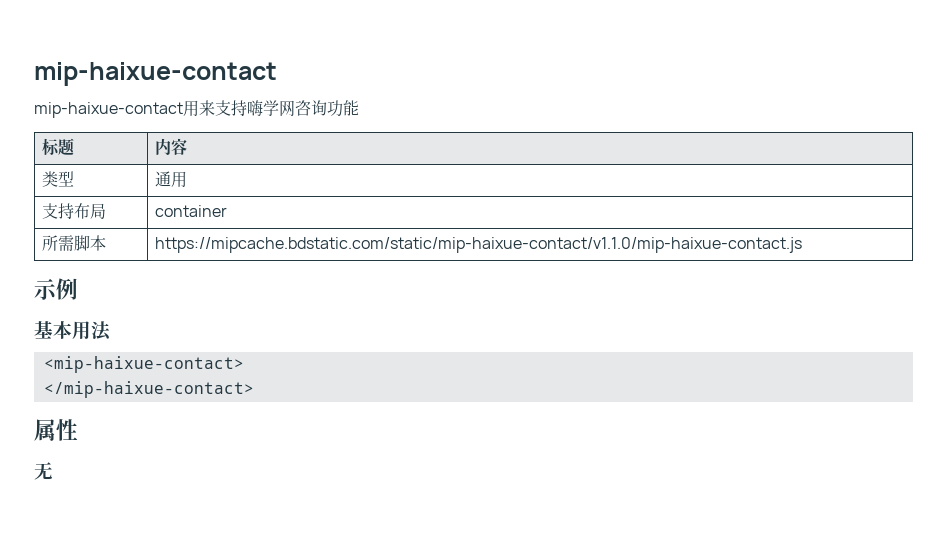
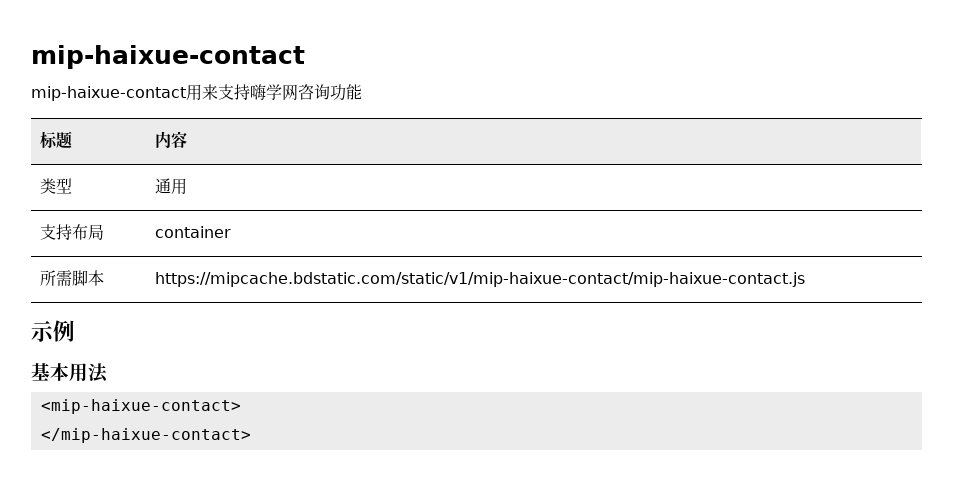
[155,237,803,253] https://mipcache.bdstatic.com/static/mip-haixue-contact/v1.1.0/mip-haixue-contact.js -> [155,272,806,287] https://mipcache.bdstatic.com/static/v1/mip-haixue-contact/mip-haixue-contact.js
[34,419,78,441] [34,462,53,480] // 属性 // 无 -> (251, 435) none

